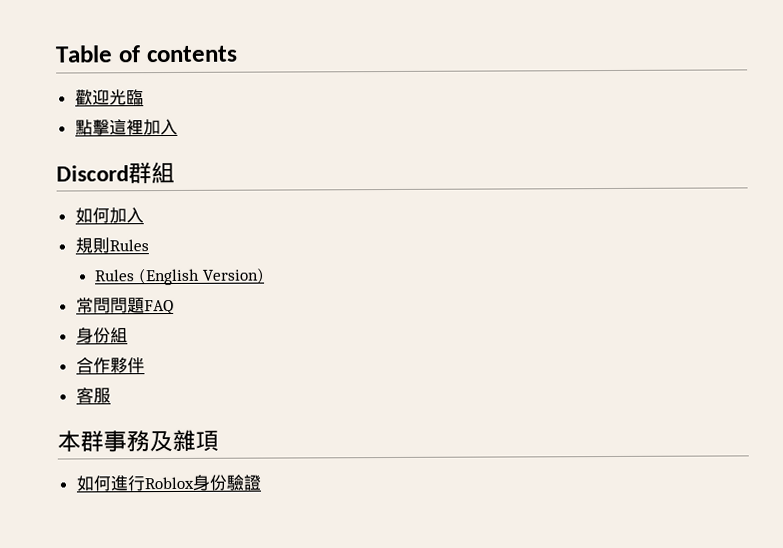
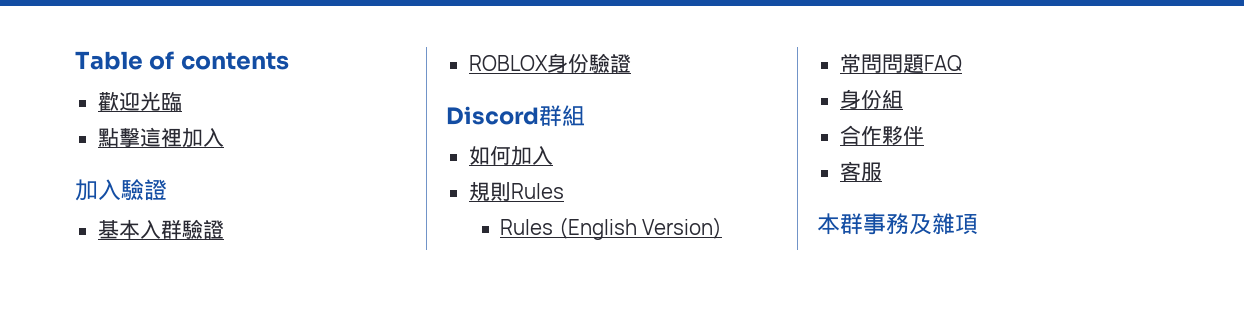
(178, 127) none -> [75,179,167,201] [97,219,224,239] [468,53,631,73] // 加入驗證 // 基本入群驗證 // ROBLOX身份驗證
[75,474,261,492] // 如何進行Roblox身份驗證 -> (978, 224) none

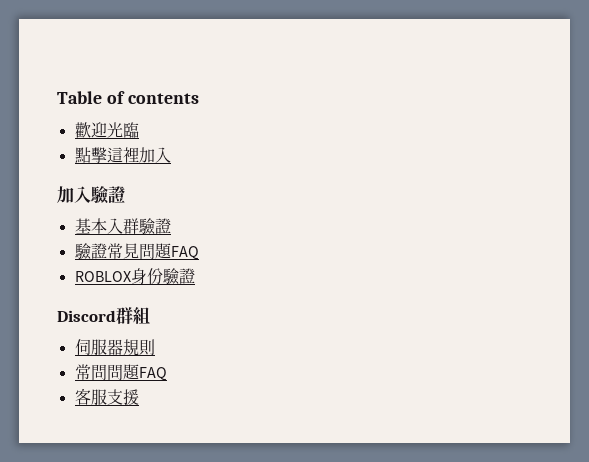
(224, 229) none -> [73,243,199,260] // 驗證常見問題FAQ
[468,146,553,166] 如何加入 // -> [74,339,123,355] 伺服器
[510,183,564,199] [500,217,723,240] Rules // Rules (English Version) -> (155, 347) none
[839,89,903,109] [839,125,924,145] [839,161,882,181] [817,213,978,235] 身份組 // 合作夥伴 // 客服 // 本群事務及雜項 -> [74,388,139,405] 客服支援

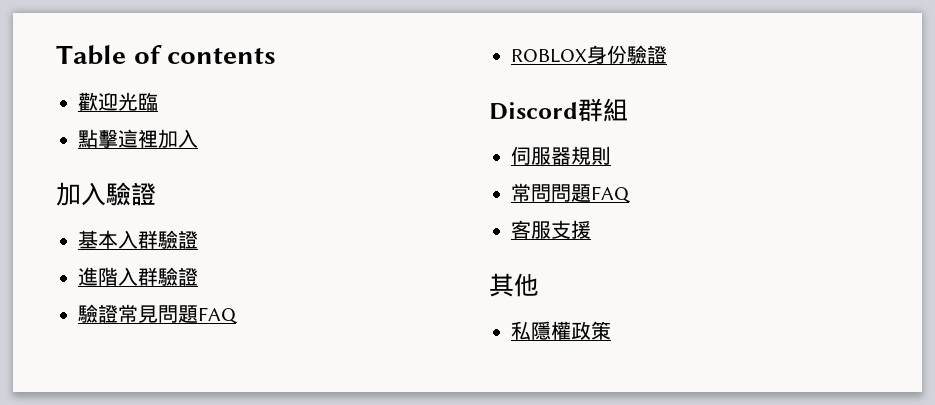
(171, 226) none -> [78,267,198,286] // 進階入群驗證
(139, 397) none -> [489,273,539,297] [511,321,611,340] // 其他 // 私隱權政策

